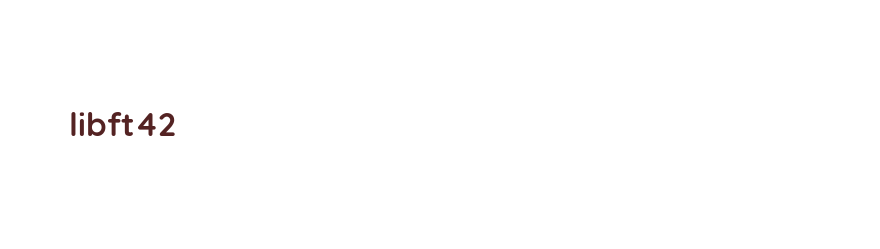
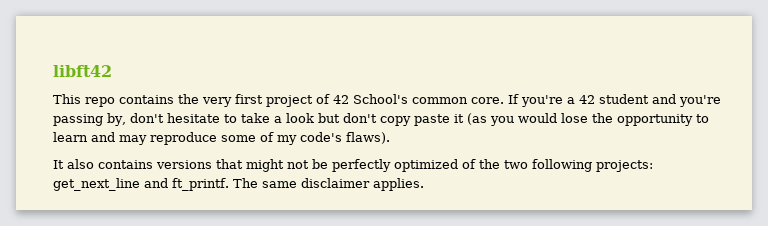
(176, 124) none -> [53,94,721,107] [53,113,709,126] [53,132,390,145] [53,159,653,172] [53,178,424,191] // This repo contains the very first project of 42 School's common core. If you're a 42 student and you're passing by, don't hesitate to take a look but don't copy paste it (as you would lose the opportunity to learn and may reproduce some of my code's flaws). // It also contains versions that might not be perfectly optimized of the two following projects: get_next_line and ft_printf. The same disclaimer applies.

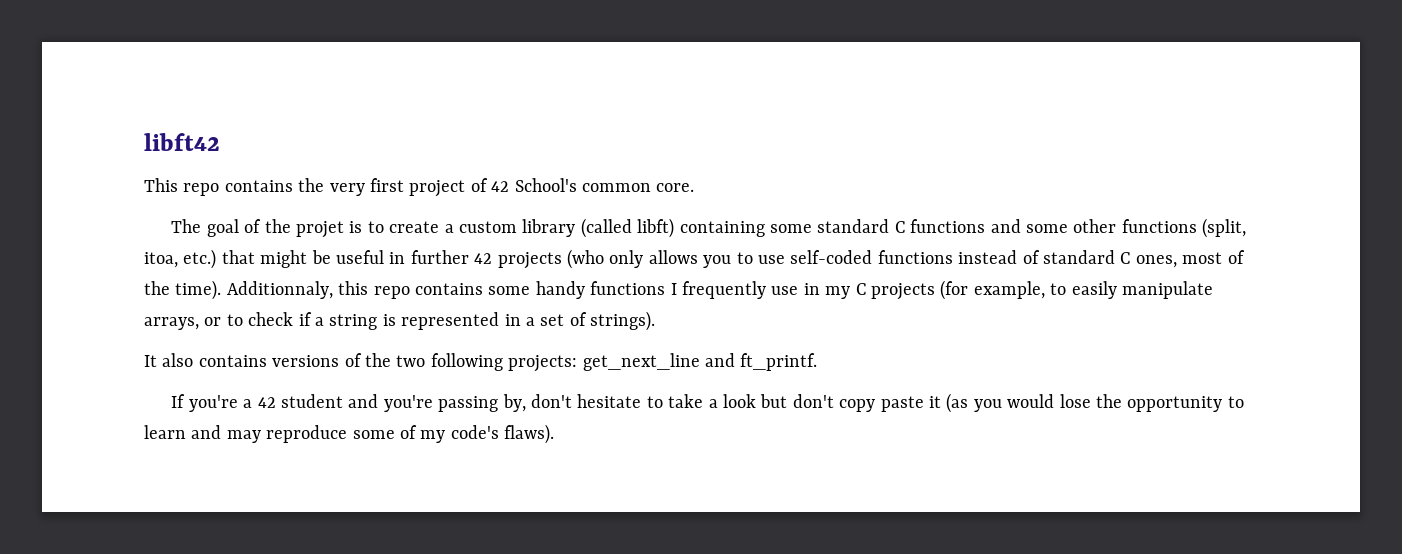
(504, 100) none -> [171,218,1247,238] [144,249,1245,269] [144,280,1213,300] [144,311,656,331] [144,353,818,372] // The goal of the projet is to create a custom library (called libft) containing some standard C functions and some other functions (split, itoa, etc.) that might be useful in further 42 projects (who only allows you to use self-coded functions instead of standard C ones, most of the time). Additionnaly, this repo contains some handy functions I frequently use in my C projects (for example, to easily manipulate arrays, or to check if a string is represented in a set of strings). // It also contains versions of the two following projects: get_next_line and ft_printf. //
[53,159,653,172] [53,178,424,191] // It also contains versions that might not be perfectly optimized of the two following projects: get_next_line and ft_printf. The same disclaimer applies. -> (555, 434) none

